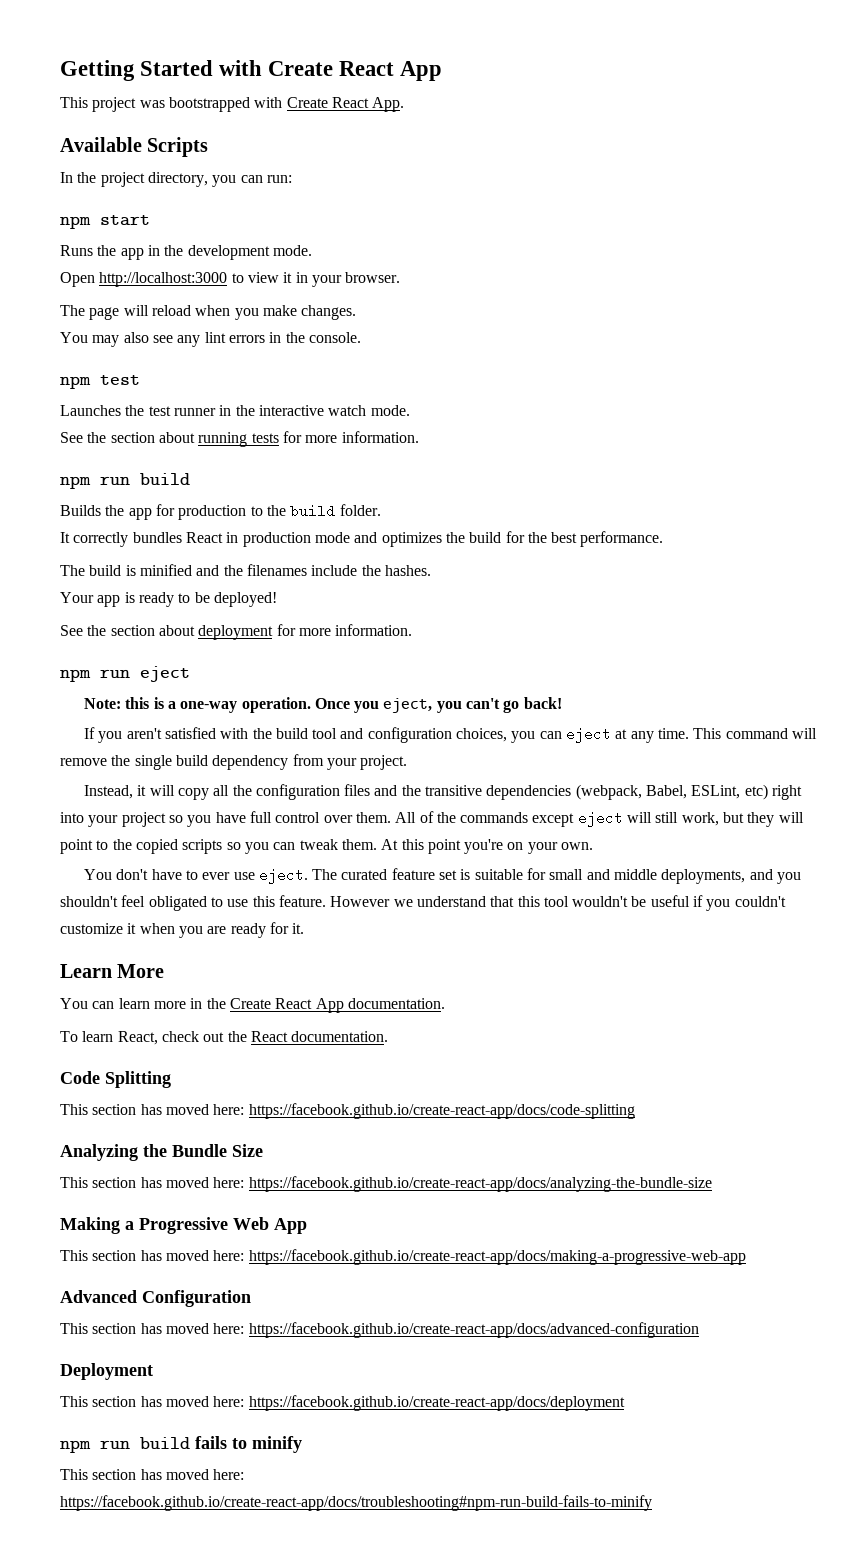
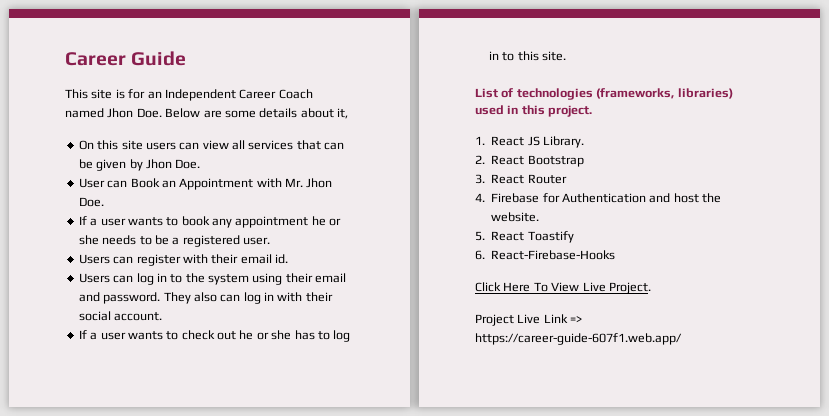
[60,60,443,81] [60,97,405,112] [60,137,209,157] [60,172,292,187] [60,215,150,229] [60,245,312,260] [60,272,401,287] [60,305,357,320] [60,332,361,347] [60,375,140,389] [60,405,410,416] [60,431,419,447] [60,473,190,489] [60,504,381,520] [60,531,664,547] [60,564,431,576] [60,592,277,607] [60,624,413,640] [60,666,190,682] [83,697,562,713] [83,727,817,743] [60,754,408,770] [83,784,803,800] [60,811,804,827] [60,839,594,854] [83,868,801,884] [60,895,786,911] [60,922,305,938] [60,964,165,978] [60,998,445,1013] [60,1031,389,1045] [60,1071,171,1088] [60,1103,635,1119] [60,1144,263,1161] [60,1176,712,1192] [60,1217,307,1234] [60,1249,746,1265] [60,1290,251,1307] [60,1322,699,1338] [60,1363,153,1380] [60,1395,625,1411] [60,1436,302,1453] [60,1469,245,1480] [60,1495,652,1511] Getting Started with Create React App // This project was bootstrapped with Create React App. // Available Scripts // In the project directory, you can run: // npm start // Runs the app in the development mode. // Open http://localhost:3000 to view it in your browser. // The page will reload when you make changes. // You may also see any lint errors in the console. // npm test // Launches the test runner in the interactive watch mode. // See the section about running tests for more information. // npm run build // Builds the app for production to the build folder. // It correctly bundles React in production mode and optimizes the build for the best performance. // The build is minified and the filenames include the hashes. // Your app is ready to be deployed! // See the section about deployment for more information. // npm run eject // Note: this is a one-way operation. Once you eject, you can't go back! // If you aren't satisfied with the build tool and configuration choices, you can eject at any time. This command will remove the single build dependency from your project. // Instead, it will copy all the configuration files and the transitive dependencies (webpack, Babel, ESLint, etc) right into your project so you have full control over them. All of the commands except eject will still work, but they will point to the copied scripts so you can tweak them. At this point you're on your own. // You don't have to ever use eject. The curated feature set is suitable for small and middle deployments, and you shouldn't feel obligated to use this feature. However we understand that this tool wouldn't be useful if you couldn't customize it when you are ready for it. // Learn More // You can learn more in the Create React App documentation. // To learn React, check out the React documentation. // Code Splitting // This section has moved here: https://facebook.github.io/create-react-app/docs/code-splitting // Analyzing the Bundle Size // This section has moved here: https://facebook.github.io/create-react-app/docs/analyzing-the-bundle-size // Making a Progressive Web App // This section has moved here: https://facebook.github.io/create-react-app/docs/making-a-progressive-web-app // Advanced Configuration // This section has moved here: https://facebook.github.io/create-react-app/docs/advanced-configuration // Deployment // This section has moved here: https://facebook.github.io/create-react-app/docs/deployment // npm run build fails to minify // This section has moved here: https://facebook.github.io/create-react-app/docs/troubleshooting#npm-run-build-fails-to-minify -> [65,51,187,66] [65,89,313,101] [65,108,348,119] [78,140,345,150] [78,159,201,171] [78,178,333,190] [78,197,104,207] [78,216,342,228] [78,235,270,247] [78,254,288,266] [78,273,347,285] [78,292,333,304] [78,311,163,321] [78,330,351,342] [488,51,566,61] [475,88,733,100] [475,105,593,117] [475,136,584,148] [475,155,584,167] [475,174,567,184] [475,193,722,203] [491,212,540,222] [475,231,574,243] [475,250,616,260] [475,282,651,294] [475,314,583,326] [475,333,682,345] Career Guide // This site is for an Independent Career Coach named Jhon Doe. Below are some details about it, // On this site users can view all services that can be given by Jhon Doe. // User can Book an Appointment with Mr. Jhon Doe. // If a user wants to book any appointment he or she needs to be a registered user. // Users can register with their email id. // Users can log in to the system using their email and password. They also can log in with their social account. // If a user wants to check out he or she has to log in to this site. // List of technologies (frameworks, libraries) used in this project. // 1. React JS Library. // 2. React Bootstrap // 3. React Router // 4. Firebase for Authentication and host the website. // 5. React Toastify // 6. React-Firebase-Hooks // Click Here To View Live Project. // Project Live Link => https://career-guide-607f1.web.app/

